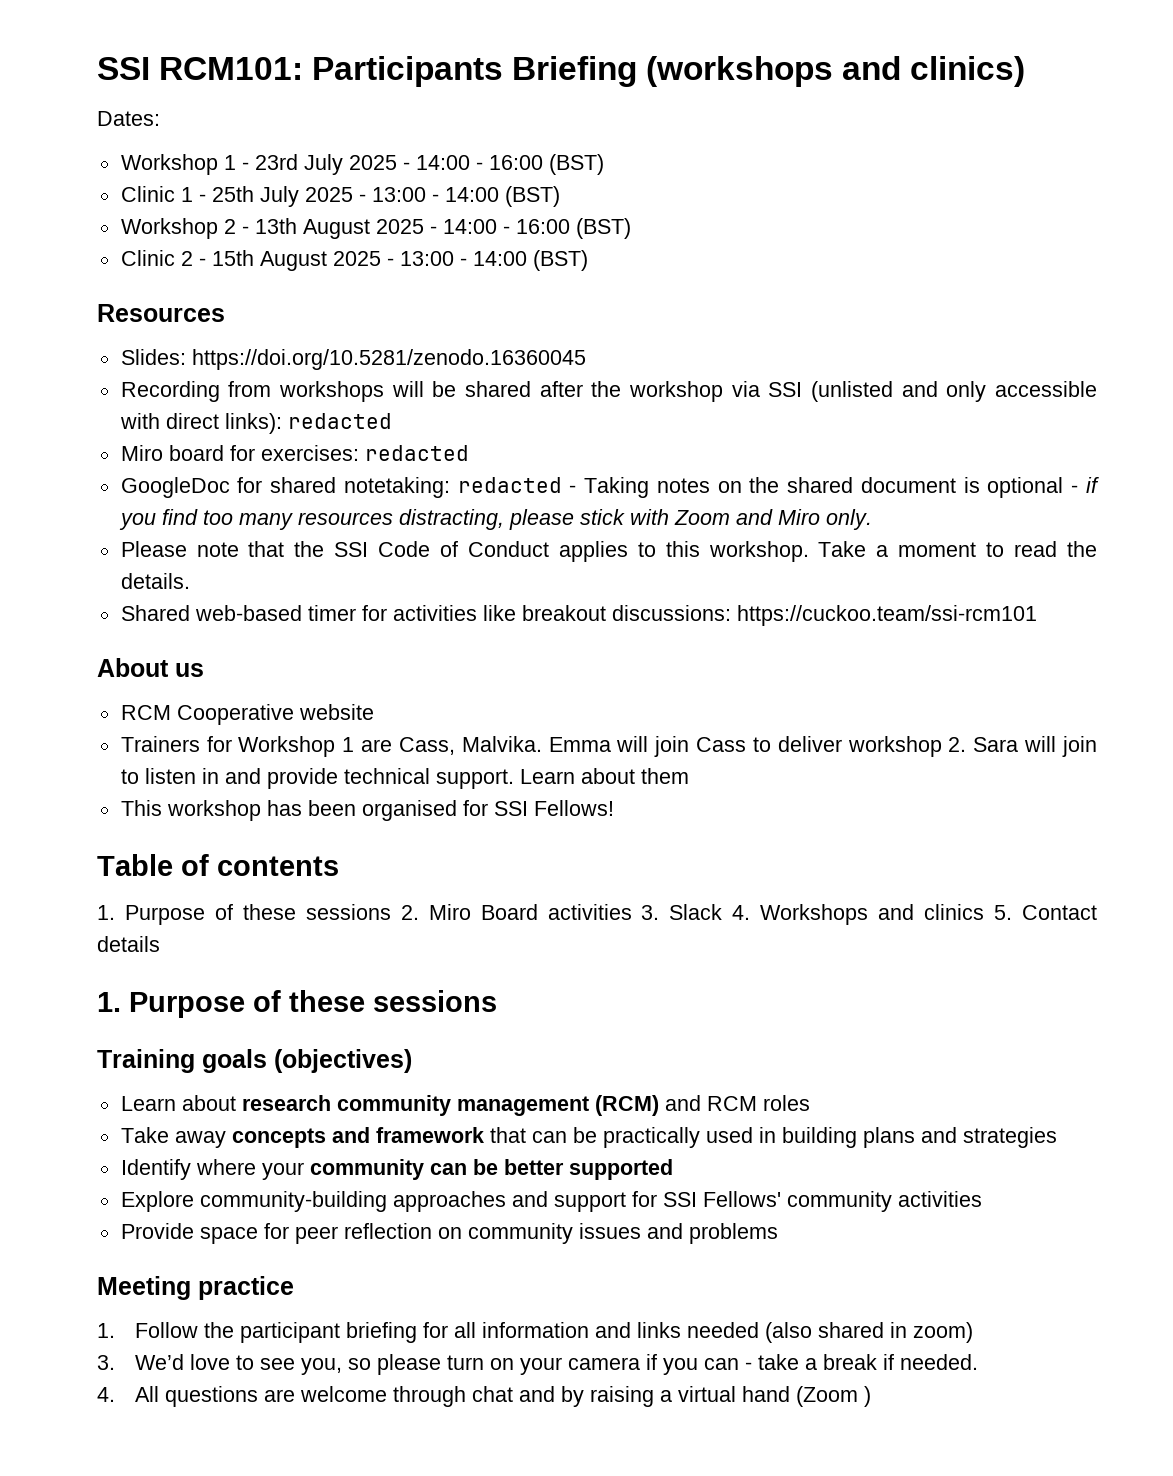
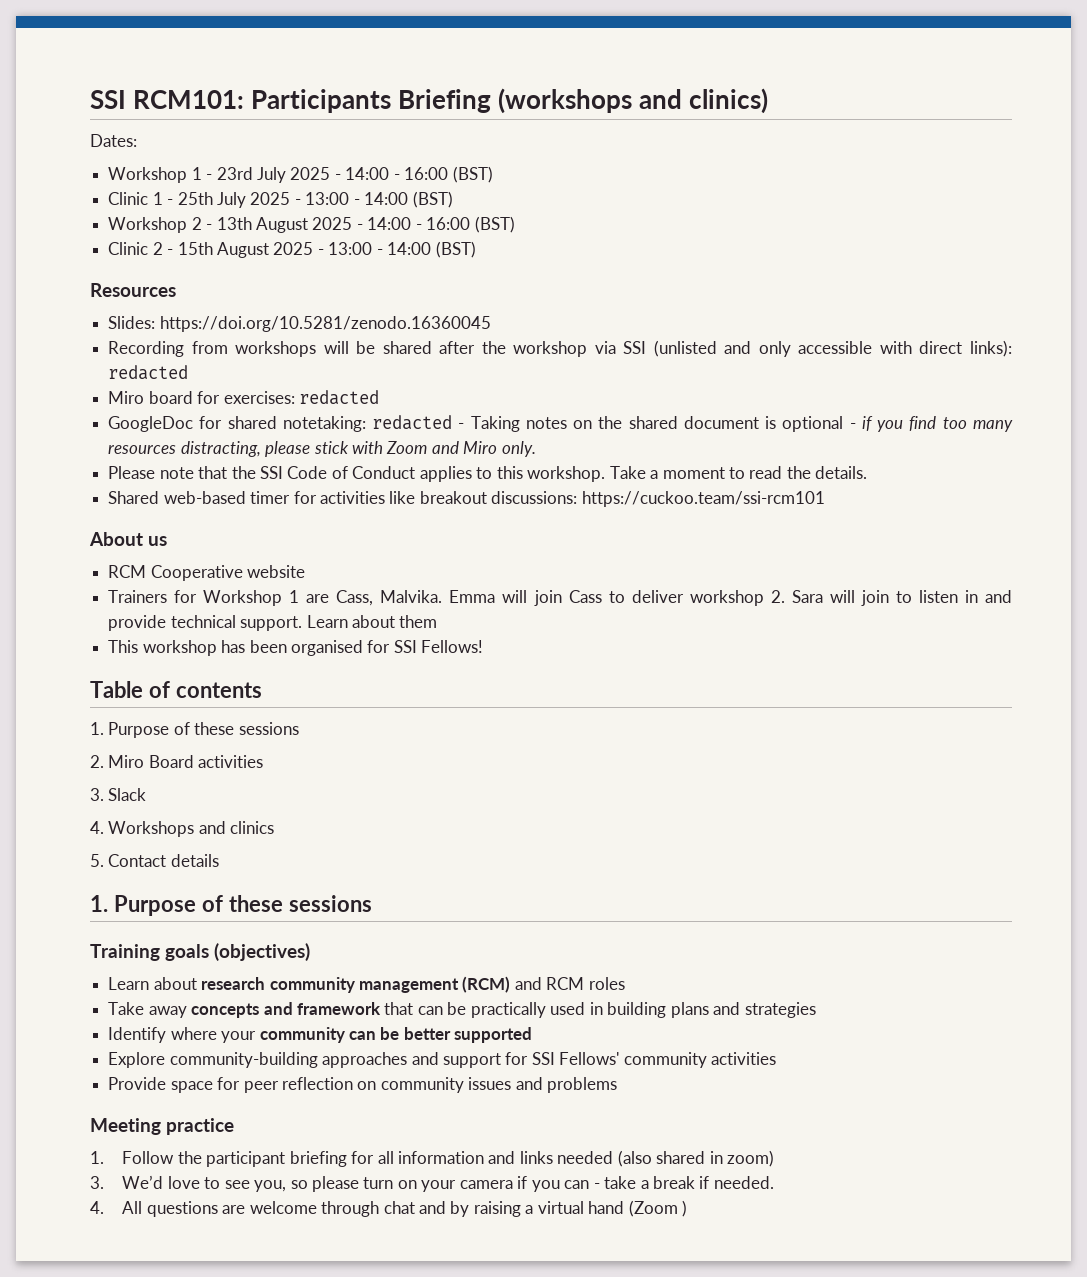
(391, 912) none -> (299, 728) //
(632, 912) none -> (264, 761) //
(723, 912) none -> (147, 794) //
(985, 912) none -> (275, 827) //

